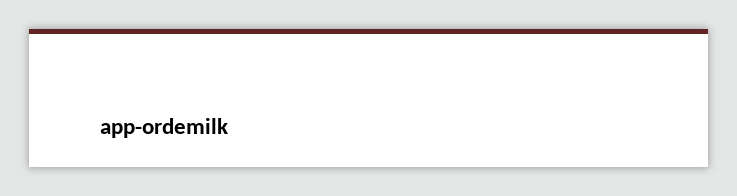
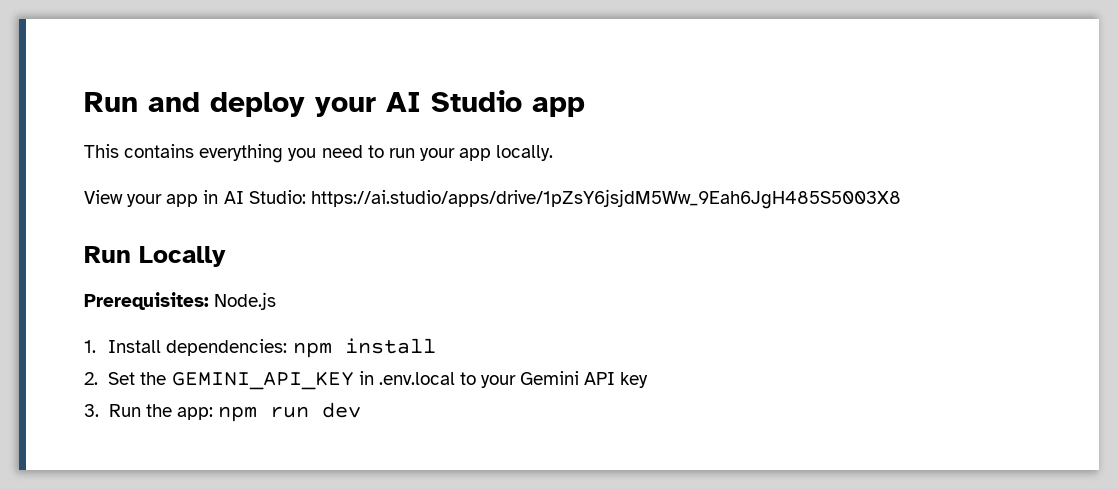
[100,118,228,138] app-ordemilk -> [84,90,585,117] [84,144,554,163] [84,189,901,209] [84,246,226,267] [84,292,277,310] [84,338,436,358] [84,371,649,390] [84,402,361,422] Run and deploy your AI Studio app // This contains everything you need to run your app locally. // View your app in AI Studio: https://ai.studio/apps/drive/1pZsY6jsjdM5Ww_9Eah6JgH485S5003X8 // Run Locally // Prerequisites: Node.js // 1. Install dependencies: npm install // 2. Set the GEMINI_API_KEY in .env.local to your Gemini API key // 3. Run the app: npm run dev

